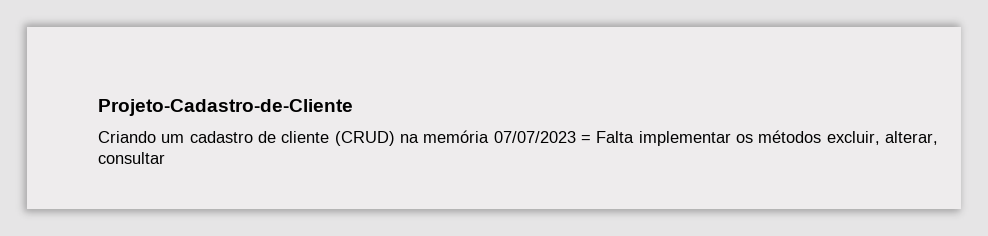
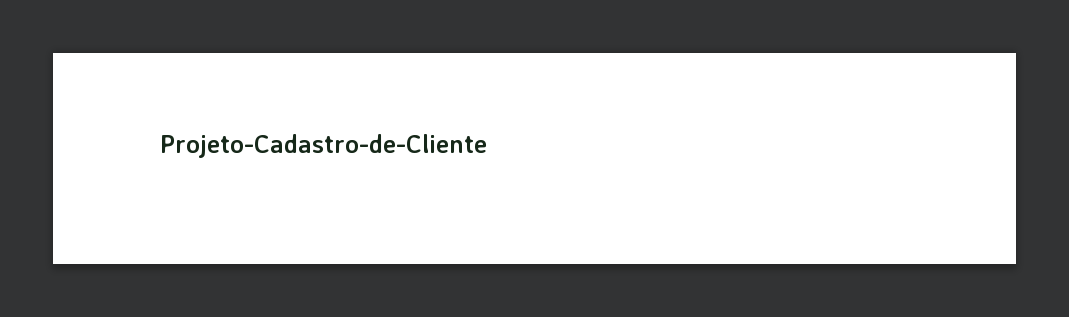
[98,130,939,146] [98,152,165,164] // Criando um cadastro de cliente (CRUD) na memória 07/07/2023 = Falta implementar os métodos excluir, alterar, consultar -> (487, 146) none

